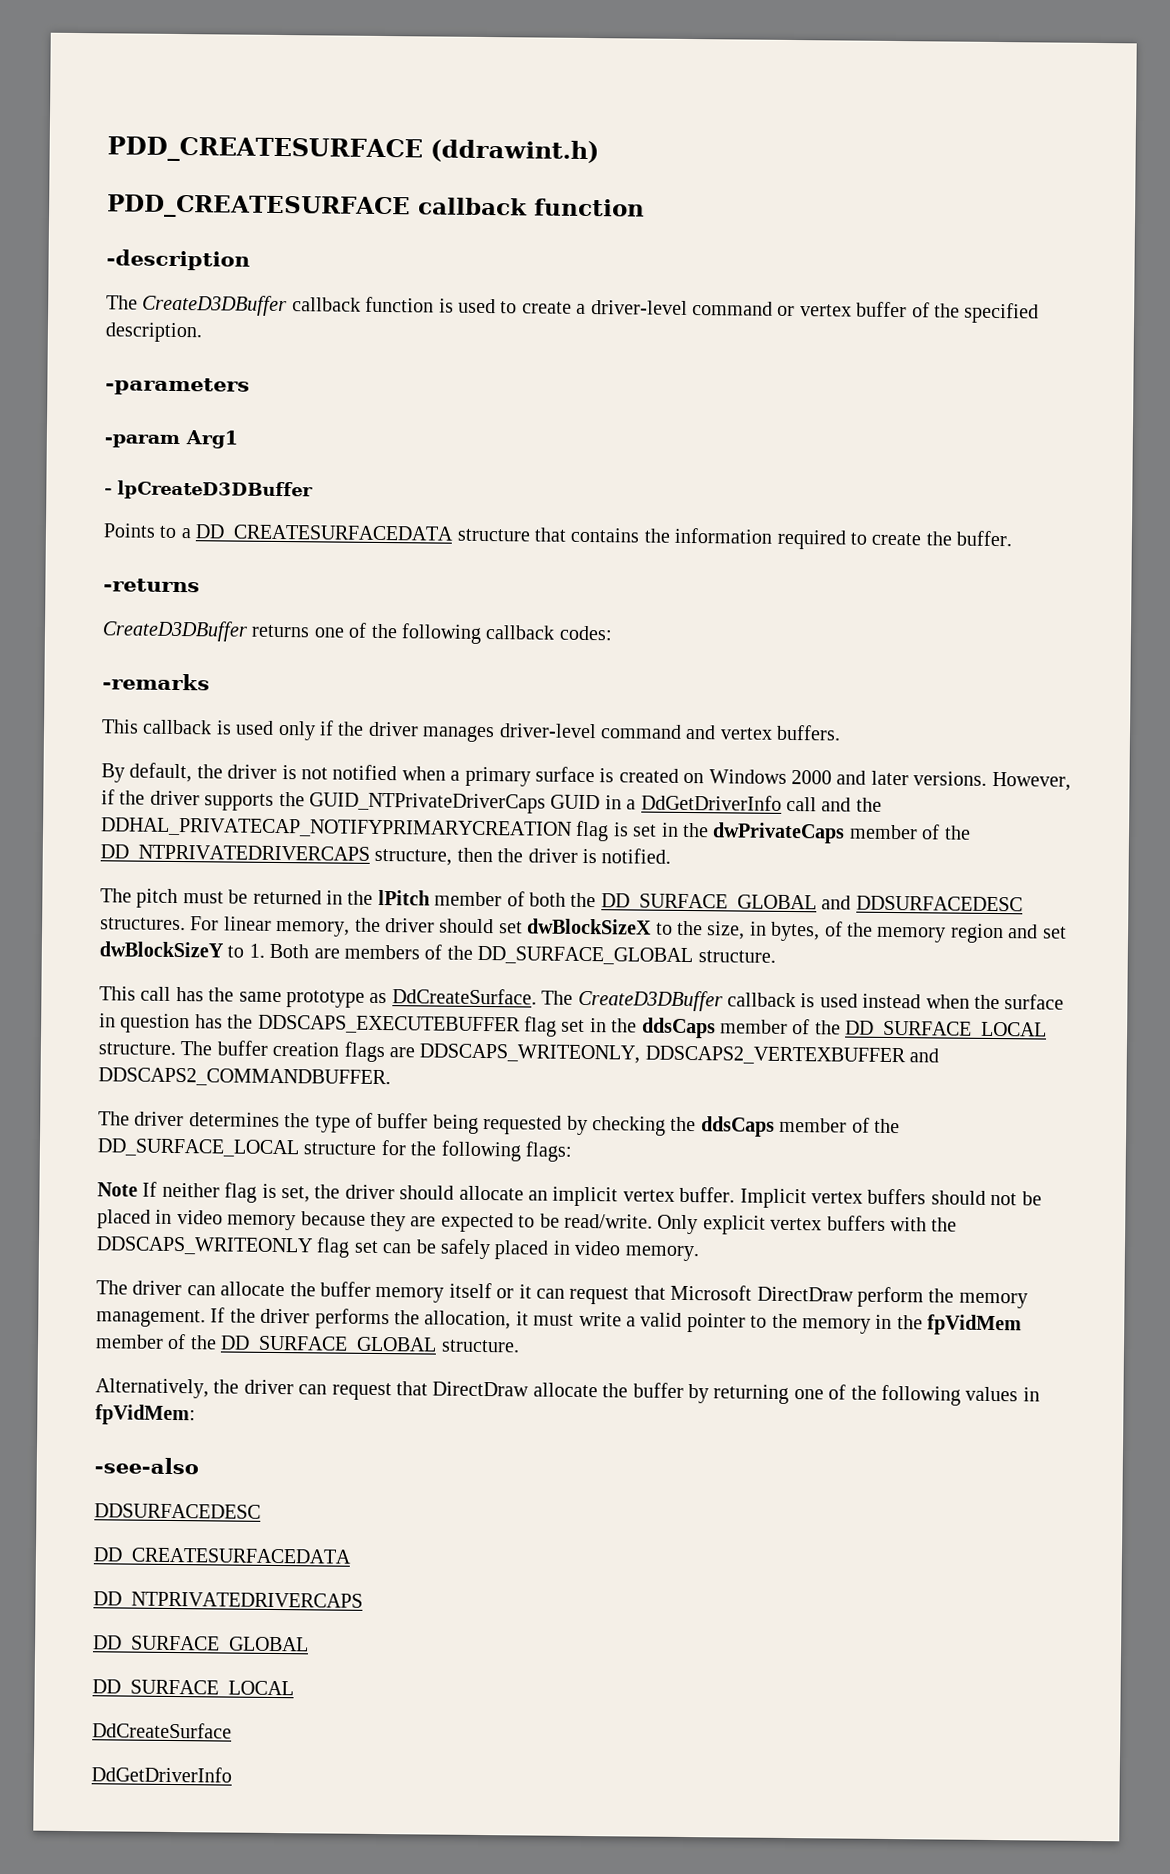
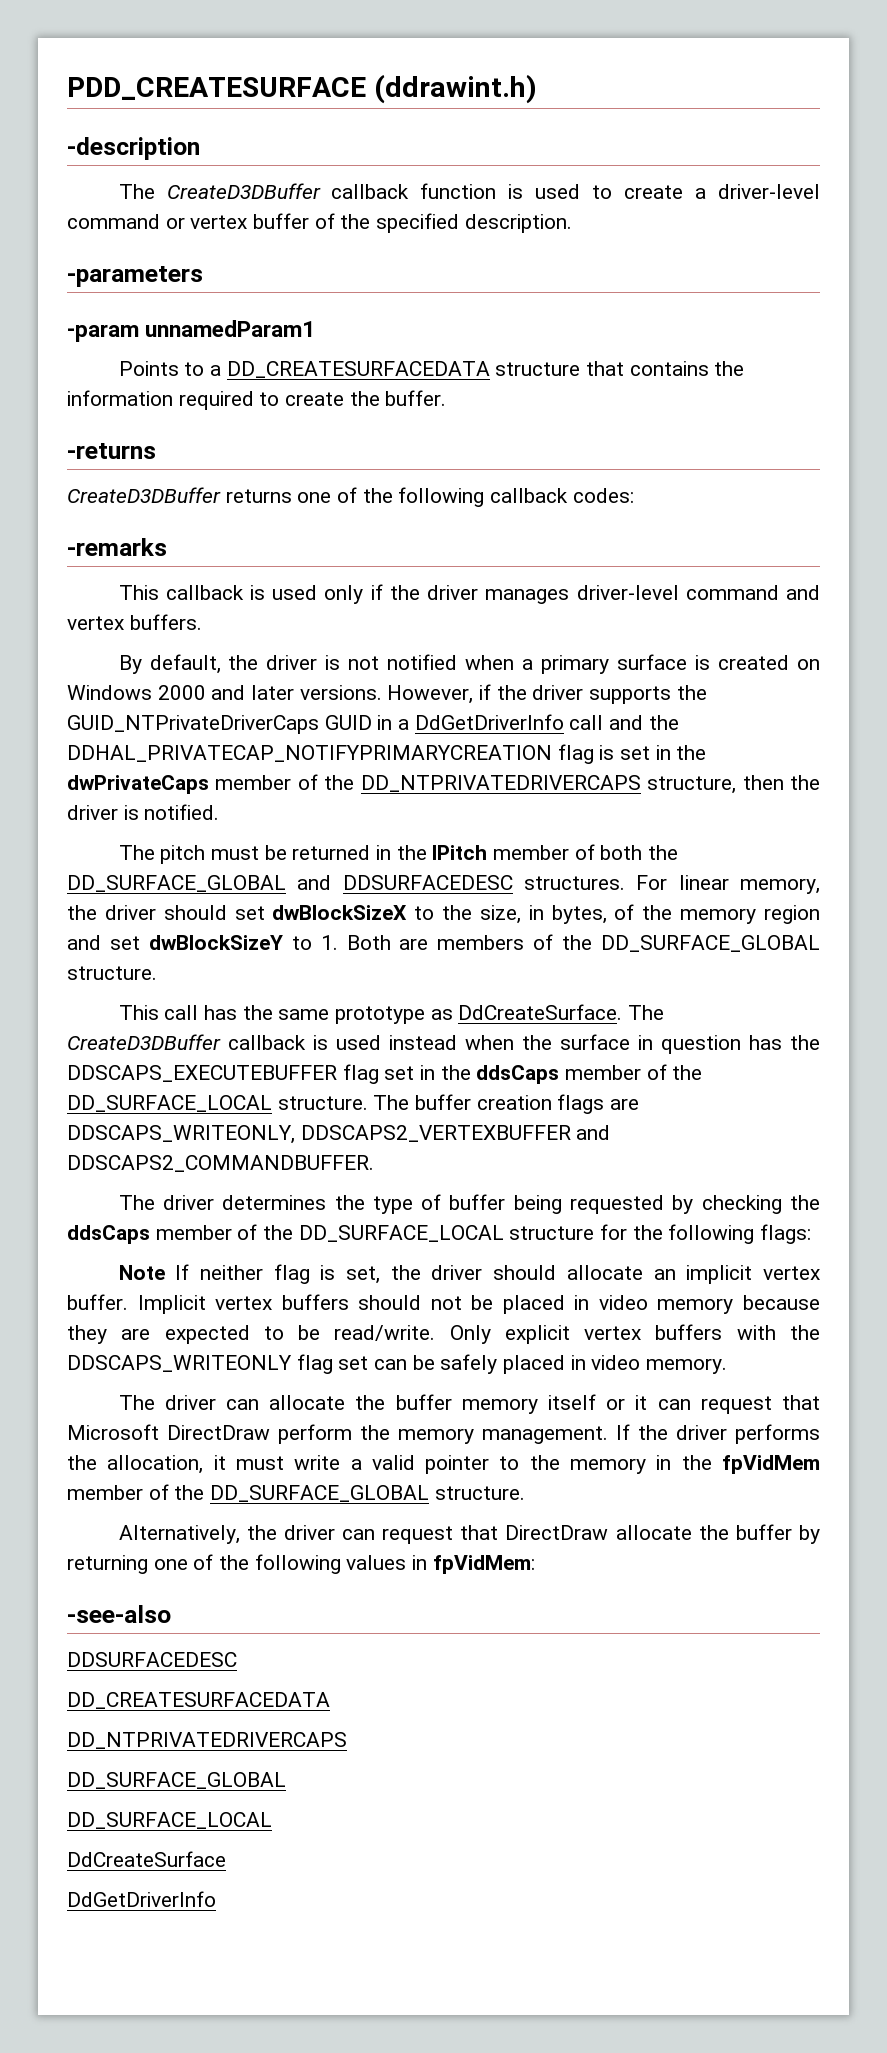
[107,194,645,220] // PDD_CREATESURFACE callback function -> (537, 89) none
[185,430,238,449] [104,480,313,501] Arg1 // - lpCreateD3DBuffer -> [145,320,316,337] unnamedParam1

